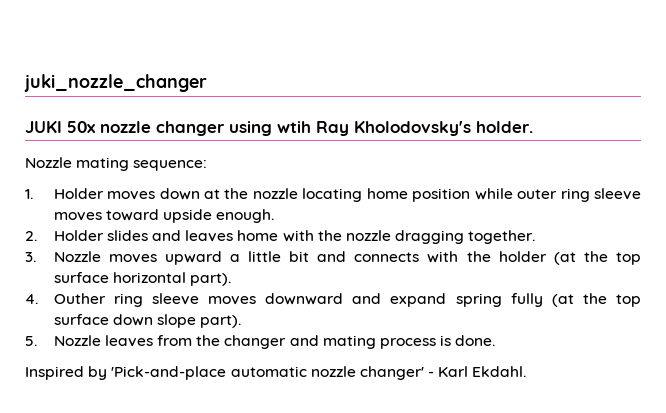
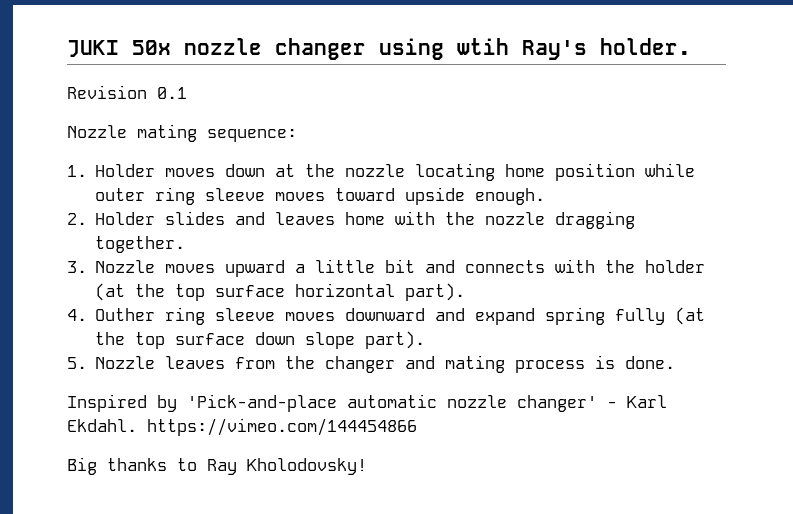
[24,74,207,92] juki_nozzle_changer // -> (67, 48) none
[316,121,471,136] Ray Kholodovsky's -> [522,40,587,60] Ray's
(533, 127) none -> [67,85,187,99] // Revision 0.1
(527, 371) none -> [147,418,417,436] [67,457,367,475] https://vimeo.com/144454866 // Big thanks to Ray Kholodovsky!

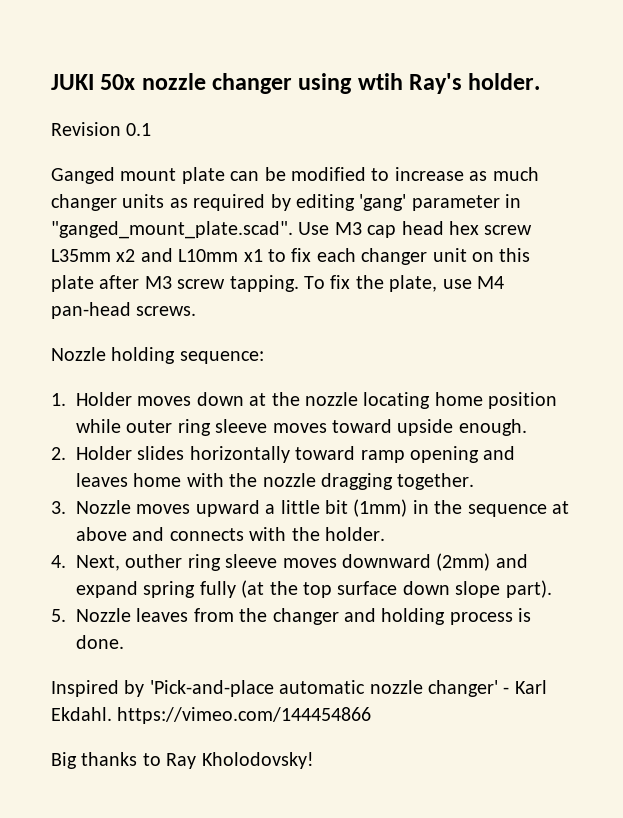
[67,124,197,142] // Nozzle mating -> [51,167,539,184] [51,194,522,211] [51,221,533,239] [51,248,531,265] [51,275,504,292] [51,302,197,319] [51,347,176,364] // Ganged mount plate can be modified to increase as much changer units as required by editing 'gang' parameter in "ganged_mount_plate.scad". Use M3 cap head hex screw L35mm x2 and L10mm x1 to fix each changer unit on this plate after M3 screw tapping. To fix the plate, use M4 pan-head screws. // Nozzle holding
(226, 218) none -> [189,446,479,463] horizontally toward ramp opening
[425,259,706,273] [95,283,466,301] and connects with the holder (at the top surface horizontal part). -> [353,499,569,517] [76,527,385,541] (1mm) in the sequence at above and connects with the holder.
[95,308,156,321] Outher -> [76,554,183,571] Next, outher
(426, 314) none -> [436,553,491,571] (2mm)
[445,355,506,373] mating -> [381,608,446,625] holding

